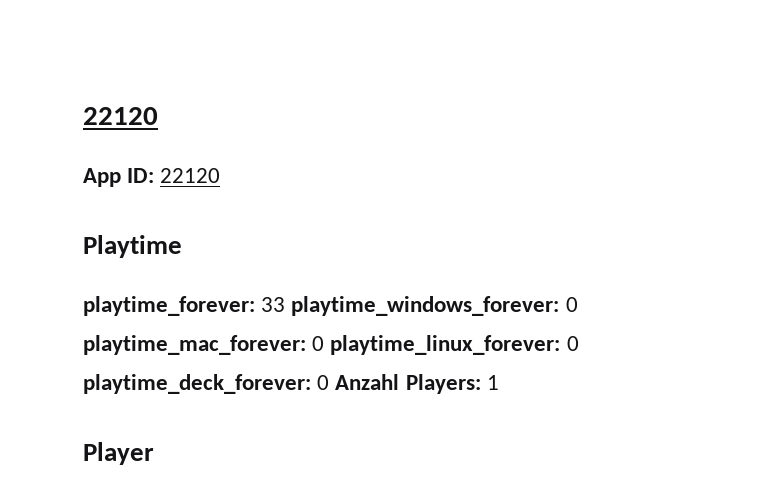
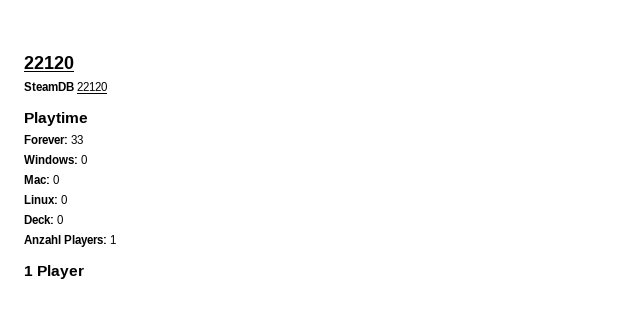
[83,107,158,125] [83,168,155,187] 22120 // App ID: -> [24,56,74,69] [24,82,74,91] 22120 // SteamDB
[83,296,255,316] playtime_forever: -> [24,135,68,144] Forever:
[291,296,578,316] [83,335,579,355] [83,374,330,394] playtime_windows_forever: 0 playtime_mac_forever: 0 playtime_linux_forever: 0 playtime_deck_forever: 0 -> [24,155,88,164] [24,175,60,184] [24,195,68,204] [24,215,64,224] // Windows: 0 // Mac: 0 // Linux: 0 // Deck: 0 //
(499, 382) none -> [24,266,33,276] 1

